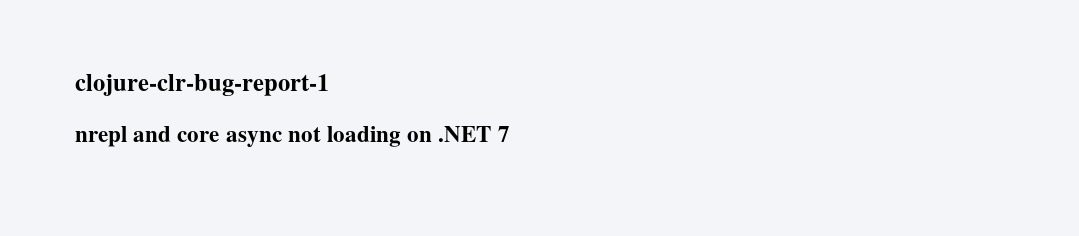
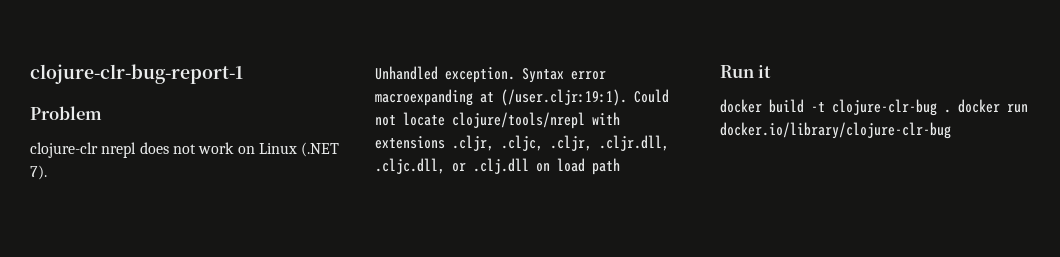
[75,126,510,147] nrepl and core async not loading on .NET 7 -> [30,106,102,120] [30,142,340,158] [30,165,47,180] [375,66,606,83] [375,89,669,106] [375,112,620,129] [375,135,669,151] [375,158,620,175] [720,65,772,78] [720,99,1028,116] [720,122,951,139] Problem // clojure-clr nrepl does not work on Linux (.NET 7). // Unhandled exception. Syntax error macroexpanding at (/user.cljr:19:1). Could not locate clojure/tools/nrepl with extensions .cljr, .cljc, .cljr, .cljr.dll, .cljc.dll, or .clj.dll on load path // Run it // docker build -t clojure-clr-bug . docker run docker.io/library/clojure-clr-bug

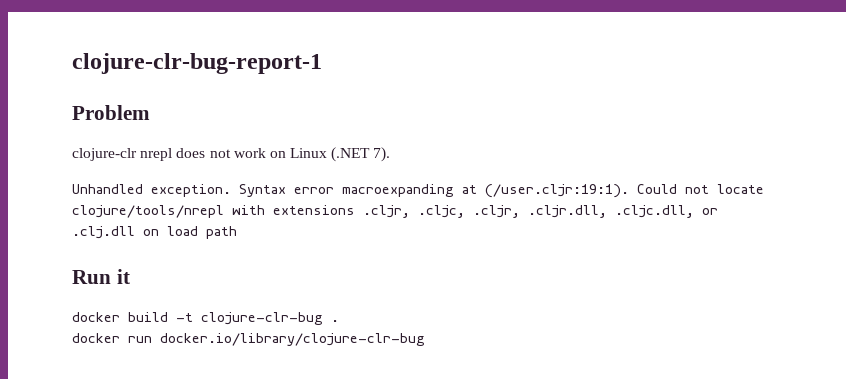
(951, 111) none -> (339, 321) //

